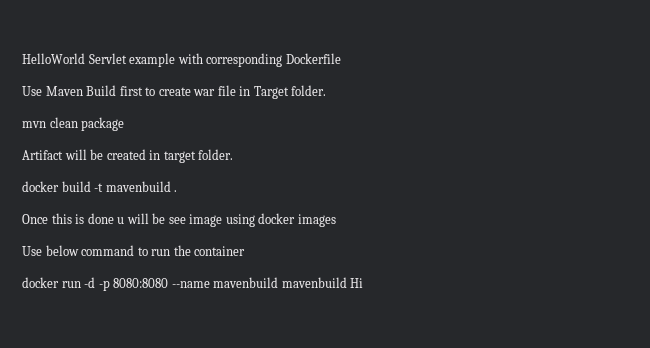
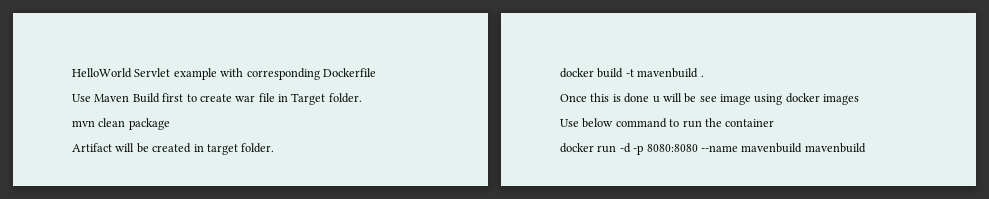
[350,278,364,288] Hi -> (866, 148) none

